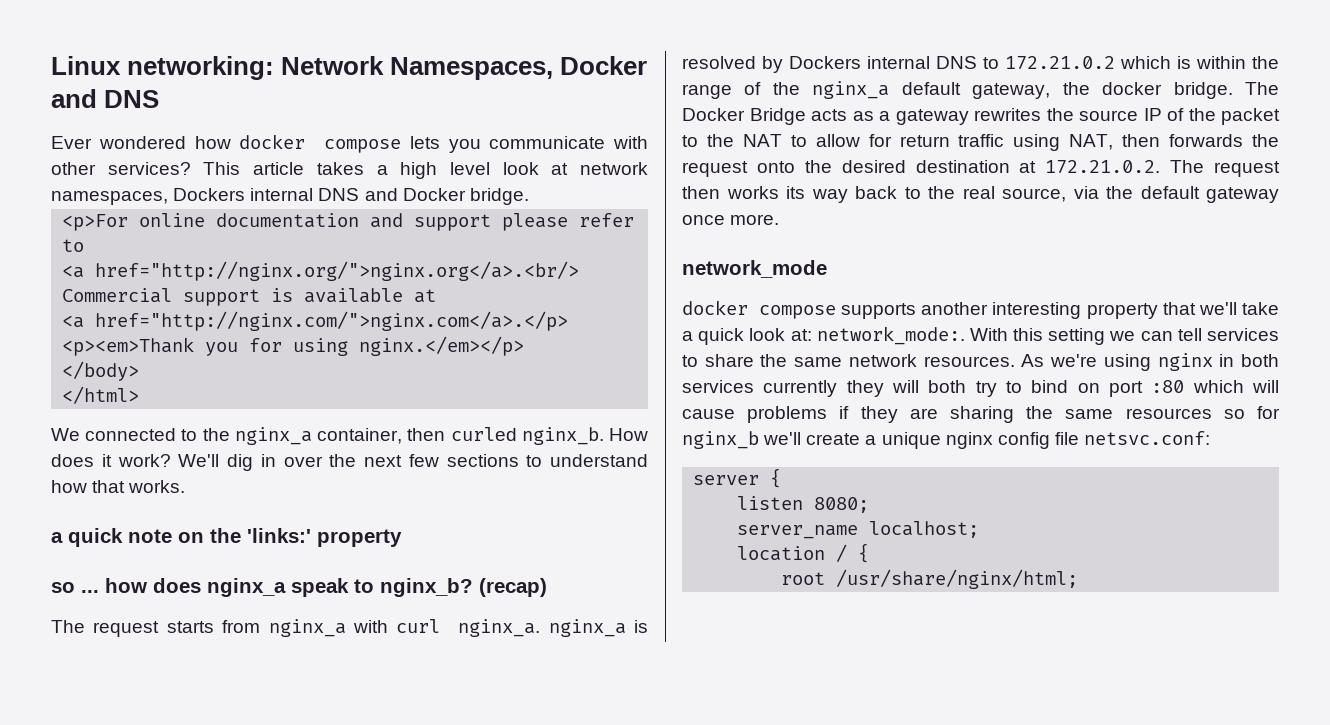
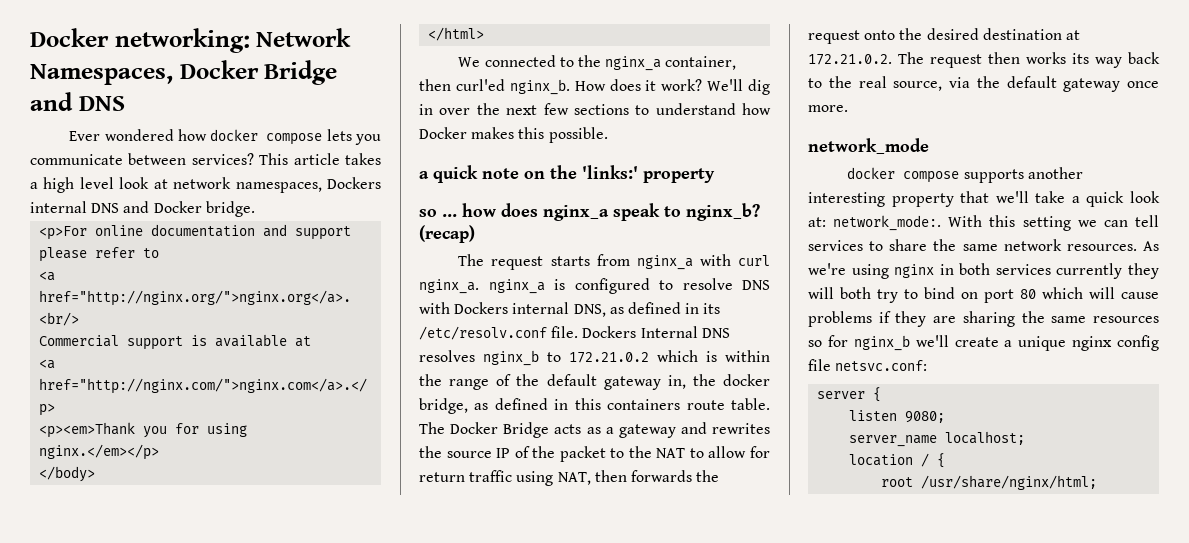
[51,56,121,75] Linux -> [30,28,109,47] Docker
(648, 65) none -> [264,60,338,85] Bridge
[613,136,648,149] [51,162,96,175] with other -> [128,153,187,165] between
[450,427,517,441] curled -> [455,79,505,91] curl'ed
[92,480,186,493] that works. -> [419,127,608,143] Docker makes this possible.
[682,56,977,73] resolved by Dockers internal DNS -> [574,278,770,294] [419,302,721,317] [419,326,730,340] [419,350,539,366] configured to resolve DNS with Dockers internal DNS, as defined in its /etc/resolv.conf file. Dockers Internal DNS resolves nginx_b
[812,81,1233,99] nginx_a default gateway, the docker bridge. -> [546,374,770,390] [419,398,770,414] default gateway in, the docker bridge, as defined in this containers route table.
(969, 117) none -> [680,422,707,434] and
[1151,380,1185,393] :80 -> [1020,289,1036,299] 80
[814,497,870,513] 8080; -> [905,411,946,423] 9080;

